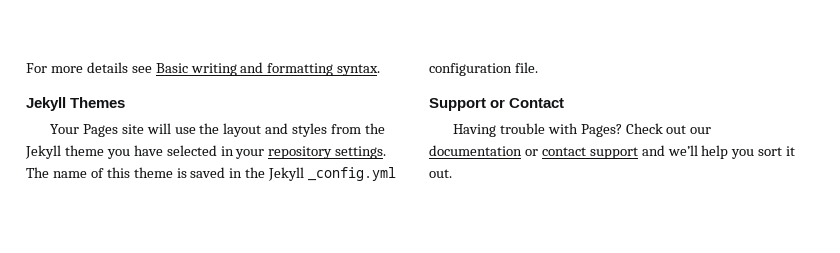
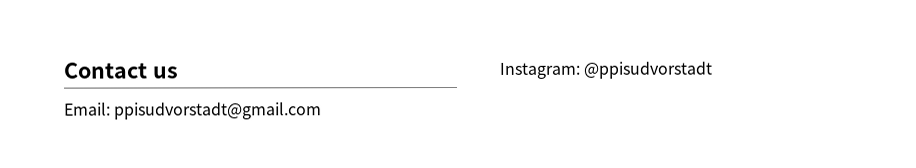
[26,62,381,76] [26,97,126,111] [49,123,386,137] [25,145,387,159] [26,167,397,181] [429,62,538,76] [429,98,565,111] [452,123,712,137] [429,145,796,159] [429,169,452,178] For more details see Basic writing and formatting syntax. // Jekyll Themes // Your Pages site will use the layout and styles from the Jekyll theme you have selected in your repository settings. The name of this theme is saved in the Jekyll _config.yml configuration file. // Support or Contact // Having trouble with Pages? Check out our documentation or contact support and we’ll help you sort it out. -> [63,62,178,79] [64,102,323,120] [499,61,713,79] Contact us // Email: ppisudvorstadt@gmail.com // Instagram: @ppisudvorstadt

